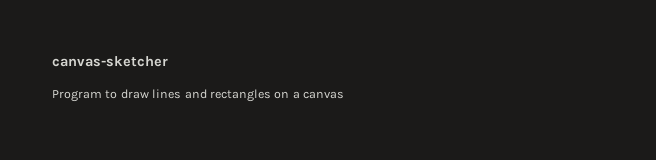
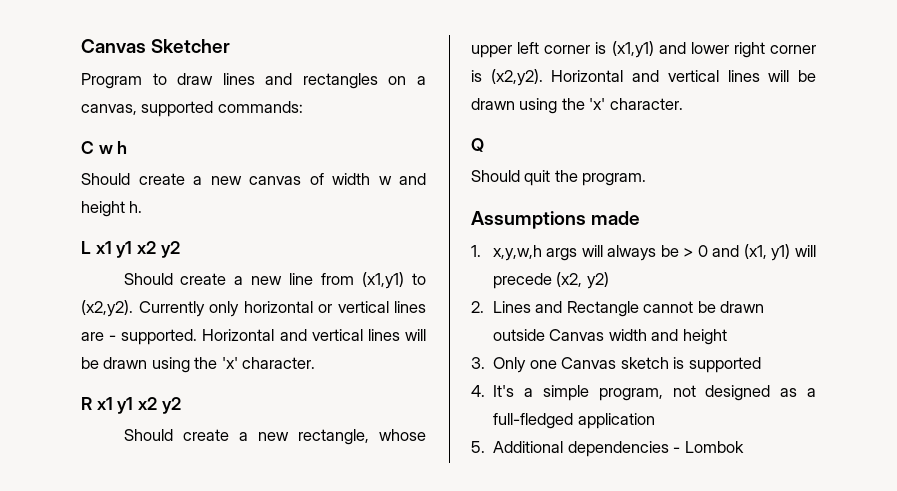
[52,56,168,67] canvas-sketcher -> [81,39,231,53] Canvas Sketcher
[303,91,344,99] canvas -> [81,101,303,117] [81,141,128,154] [81,173,426,185] [81,201,143,217] [81,241,180,258] [123,272,426,289] [81,300,426,317] [81,329,426,345] [81,357,316,373] [81,397,181,414] [123,429,426,445] [471,41,816,58] [471,69,816,86] [471,98,683,114] [471,138,484,152] [471,170,647,186] [471,211,641,229] [471,244,816,261] [492,272,609,289] [471,301,765,317] [492,329,727,345] [471,357,761,373] [471,385,816,401] [493,413,655,429] [471,441,744,457] canvas, supported commands: // C w h // Should create a new canvas of width w and height h. // L x1 y1 x2 y2 // Should create a new line from (x1,y1) to (x2,y2). Currently only horizontal or vertical lines are - supported. Horizontal and vertical lines will be drawn using the 'x' character. // R x1 y1 x2 y2 // Should create a new rectangle, whose upper left corner is (x1,y1) and lower right corner is (x2,y2). Horizontal and vertical lines will be drawn using the 'x' character. // Q // Should quit the program. // Assumptions made // 1. x,y,w,h args will always be > 0 and (x1, y1) will precede (x2, y2) // 2. Lines and Rectangle cannot be drawn outside Canvas width and height // 3. Only one Canvas sketch is supported // 4. It's a simple program, not designed as a full-fledged application // 5. Additional dependencies - Lombok

